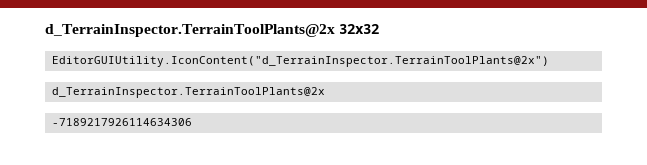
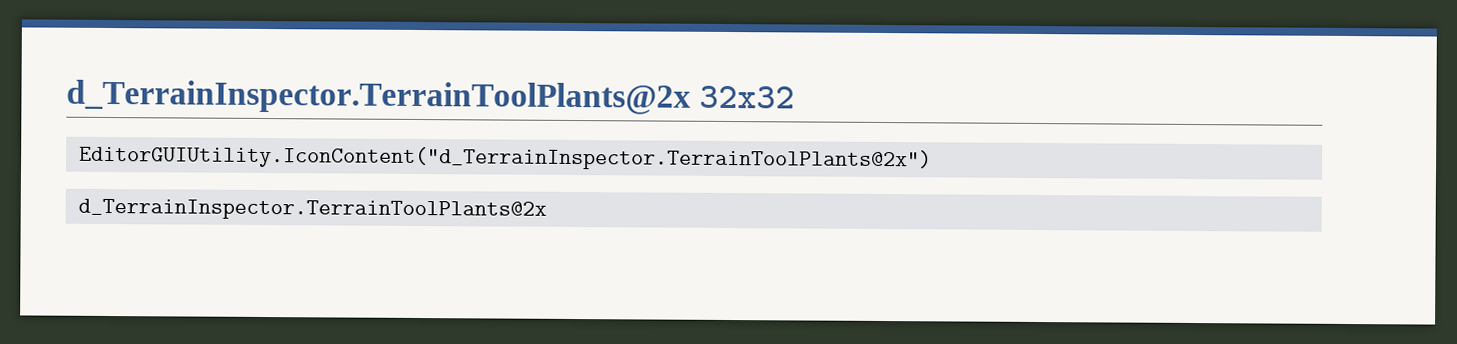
[51,118,192,126] // -7189217926114634306 -> (547, 209) none

